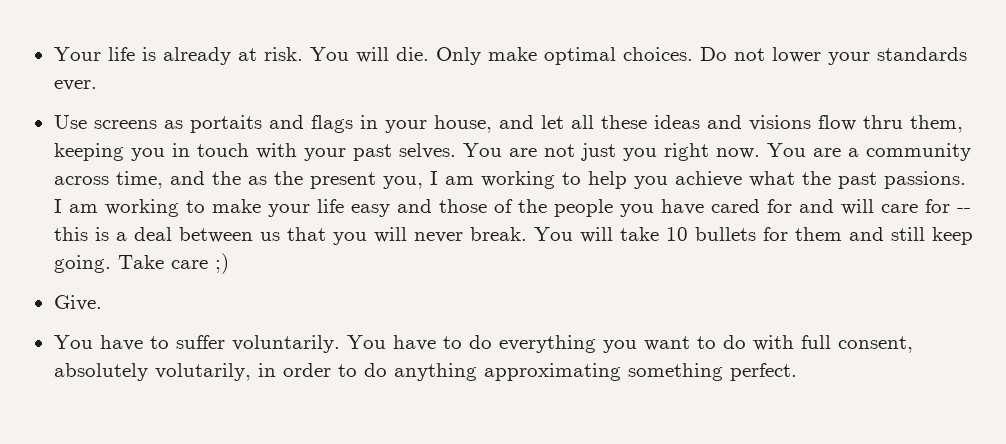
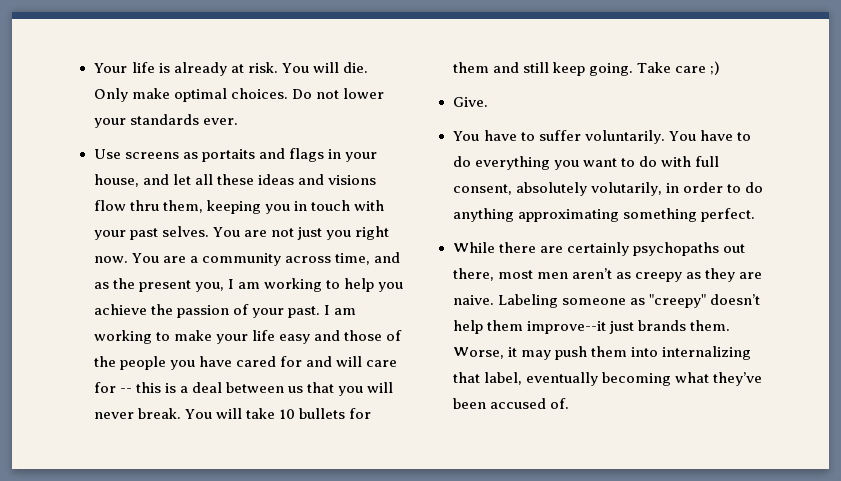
[211,171,241,185] the -> (400, 257) none
[748,171,966,189] what the past passions. -> [150,304,320,318] the passion of your past.
(797, 372) none -> [452,242,745,256] [452,268,762,282] [452,294,760,308] [452,320,730,334] [452,346,751,360] [452,372,762,386] [452,398,569,409] // While there are certainly psychopaths out there, most men aren’t as creepy as they are naive. Labeling someone as "creepy" doesn’t help them improve--it just brands them. Worse, it may push them into internalizing that label, eventually becoming what they’ve been accused of.

